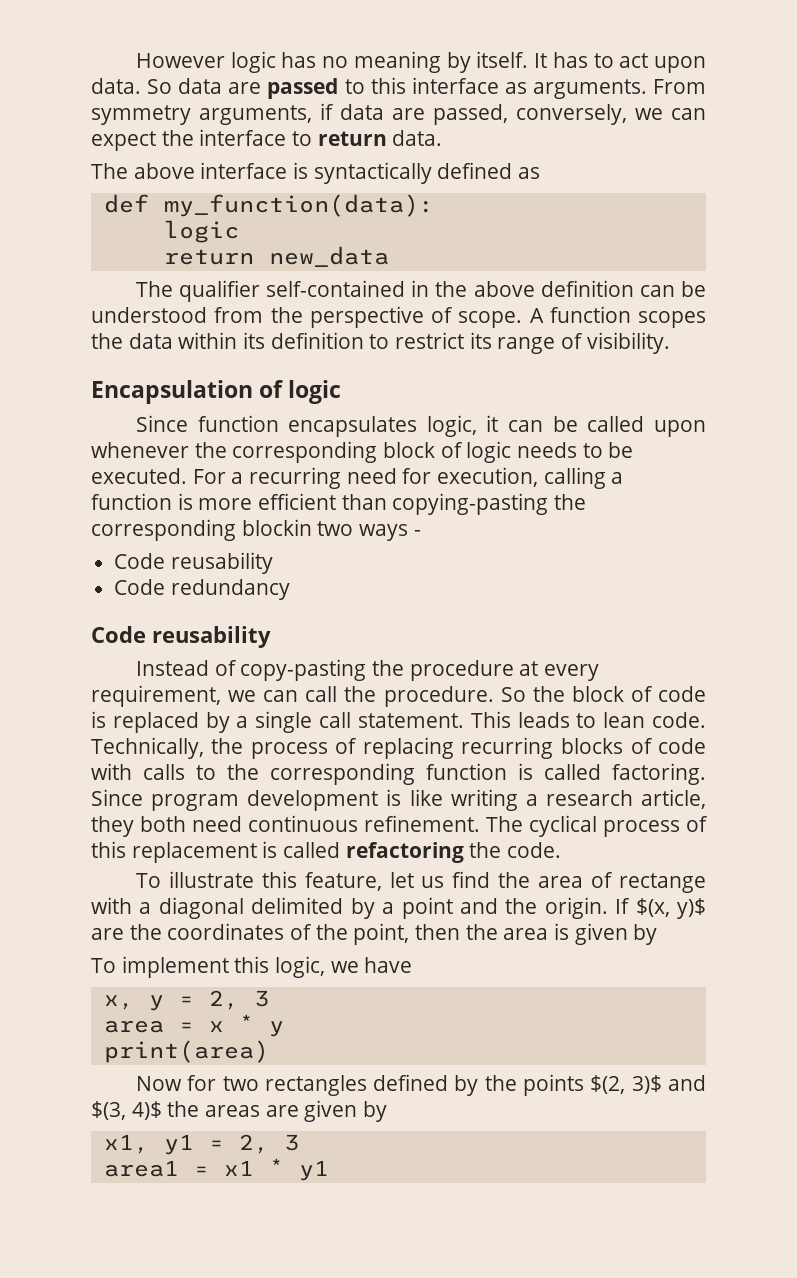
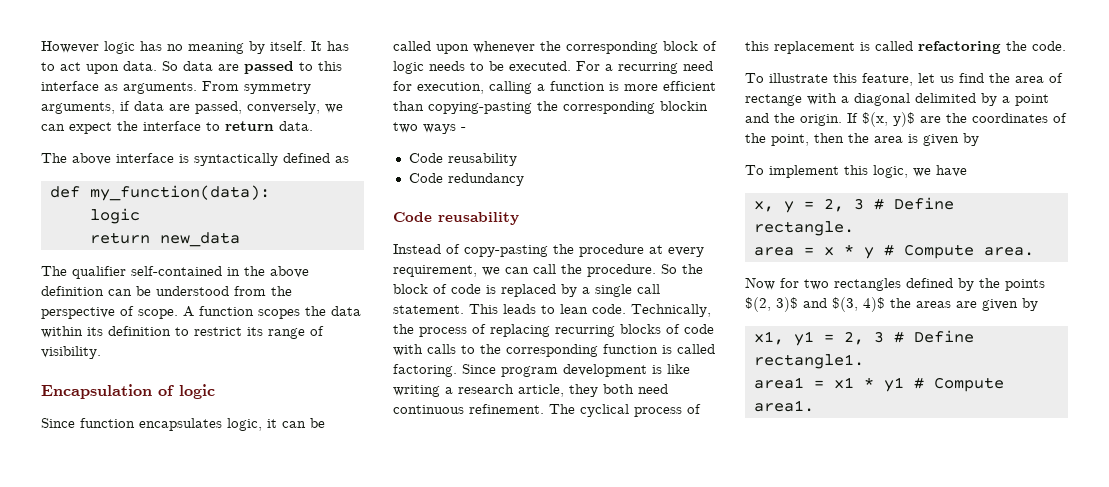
(269, 998) none -> [873,197,954,210] [753,221,854,236] # Define rectangle.
[103,1040,269,1063] // print(area) -> [883,244,1034,259] # Compute area.
(299, 1142) none -> [893,330,974,343] [753,354,864,369] # Define rectangle1.
(329, 1170) none -> [913,377,1004,392] [753,400,814,412] # Compute area1.

